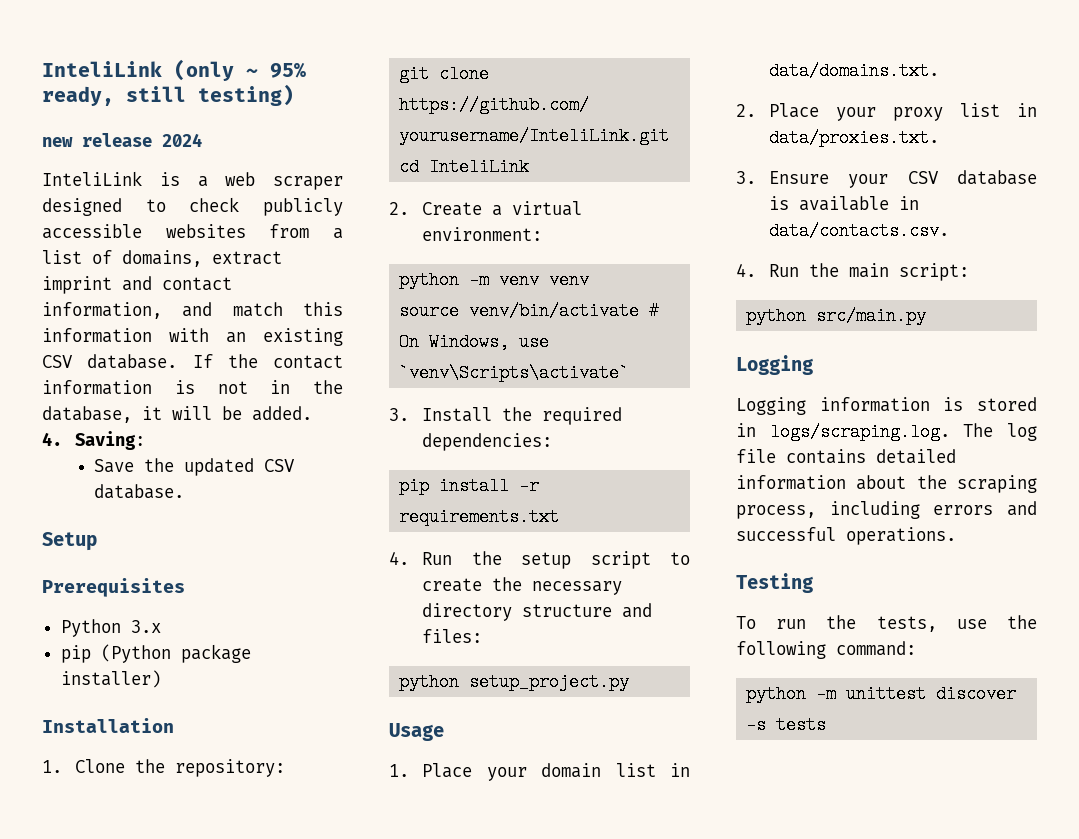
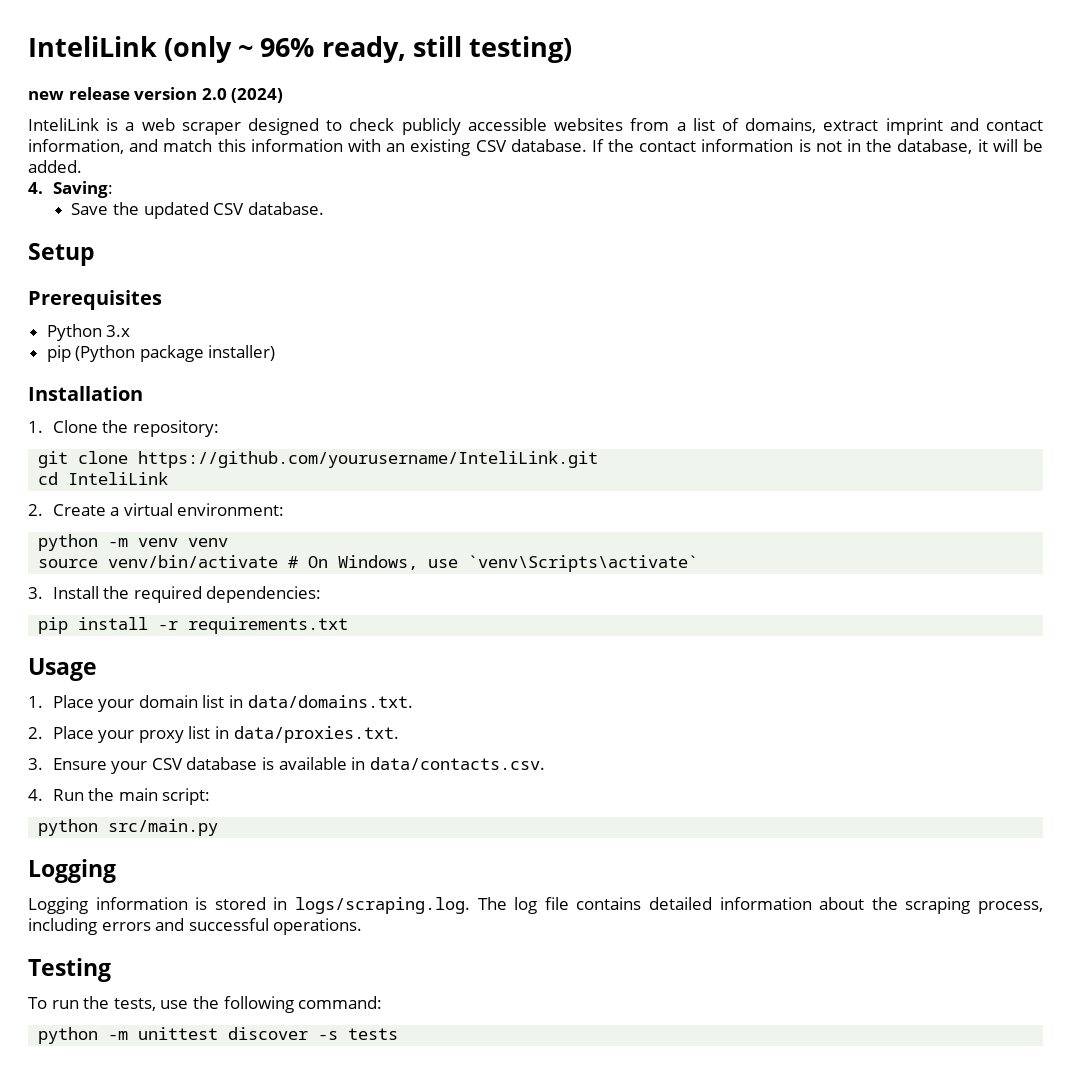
[270,63,306,78] 95% -> [260,38,315,57] 96%
[162,133,202,147] 2024 -> [134,87,284,103] version 2.0 (2024)
[389,551,690,569] [422,577,623,595] [422,603,653,621] [422,629,483,643] [399,673,630,691] // 4. Run the setup script to create the necessary directory structure and files: // python setup_project.py -> (349, 625) none

